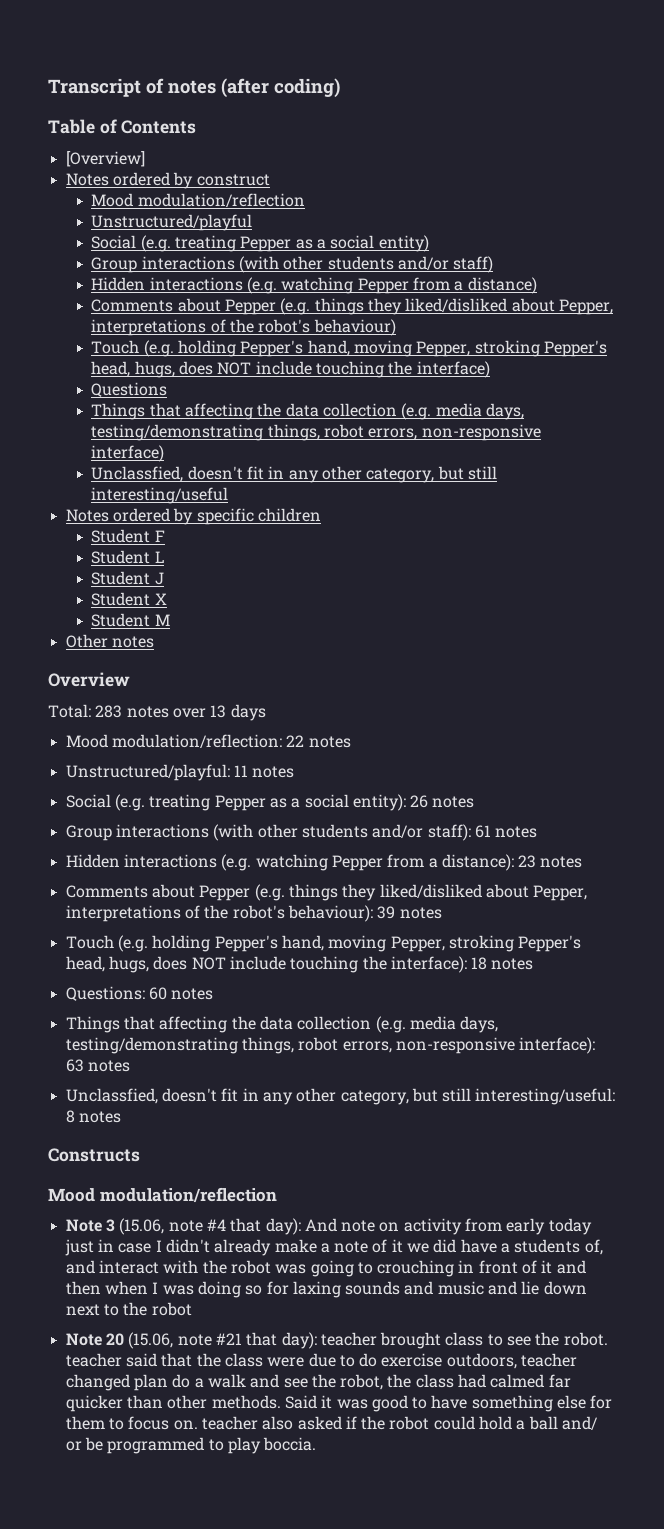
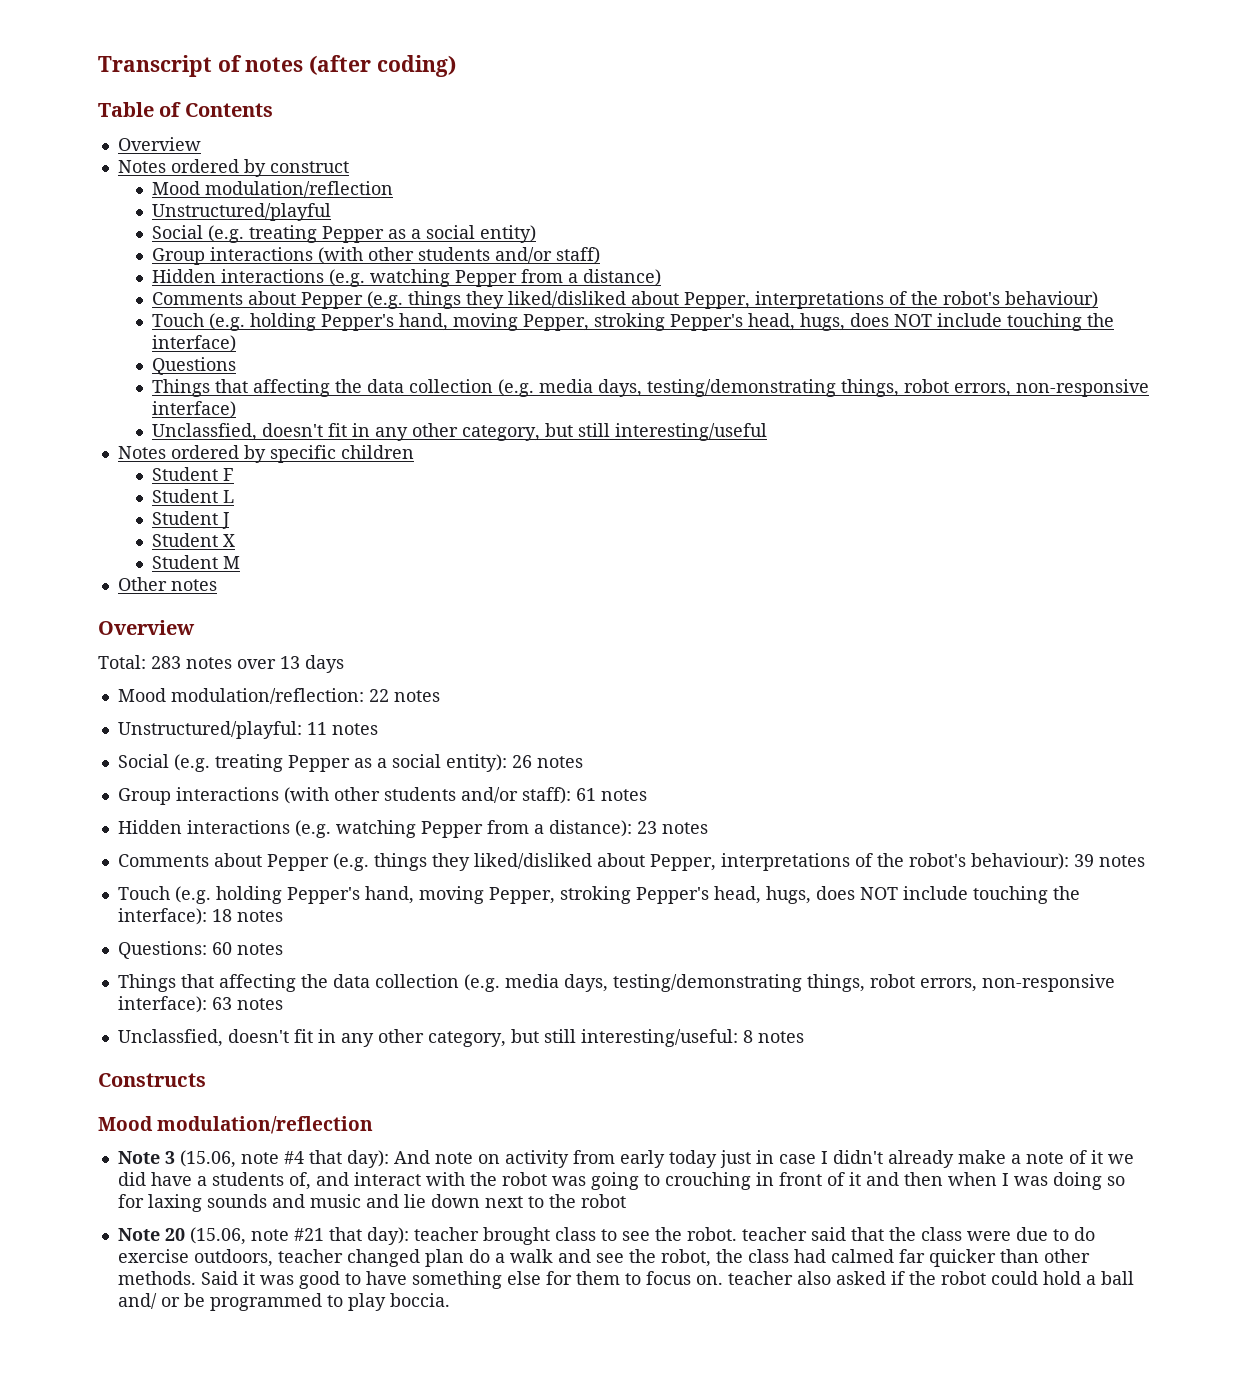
[65,151,145,167] [Overview] -> [117,137,201,151] Overview

